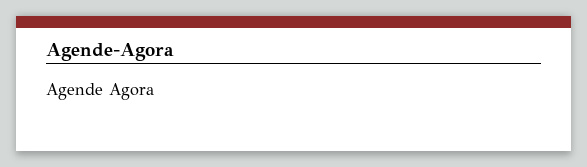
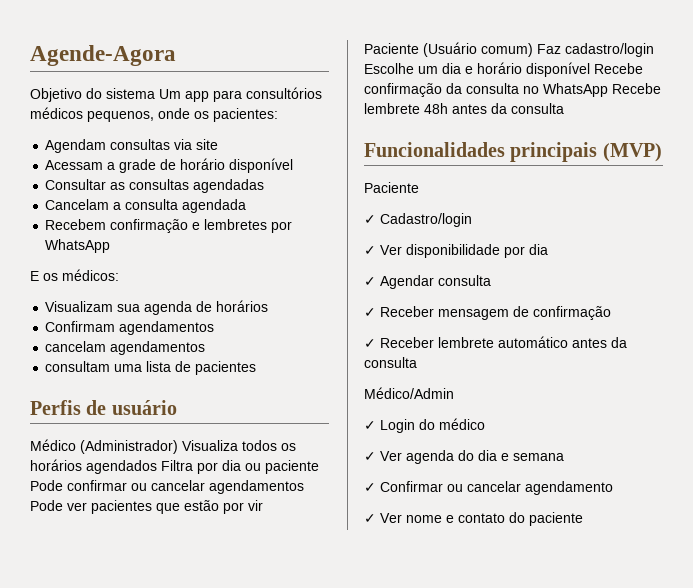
[46,83,154,100] Agende Agora -> [30,87,322,102] [30,107,278,122] [45,139,219,153] [45,158,294,173] [45,179,265,193] [45,199,247,213] [45,219,293,233] [45,239,111,253] [30,269,119,281] [45,300,269,315] [45,321,215,335] [45,341,206,355] [45,361,257,375] [30,400,177,415] [30,439,296,454] [30,459,319,474] [30,480,304,494] [30,500,263,514] [364,42,654,57] [364,62,643,77] [364,83,661,97] [364,103,564,114] [364,142,662,162] [364,182,419,193] [364,213,472,227] [364,244,548,258] [364,275,491,289] [364,306,611,320] [364,336,627,348] [364,357,417,368] [364,387,454,399] [364,418,485,433] [364,450,564,464] [364,481,613,495] [364,512,583,526] Objetivo do sistema Um app para consultórios médicos pequenos, onde os pacientes: // Agendam consultas via site // Acessam a grade de horário disponível // Consultar as consultas agendadas // Cancelam a consulta agendada // Recebem confirmação e lembretes por WhatsApp // E os médicos: // Visualizam sua agenda de horários // Confirmam agendamentos // cancelam agendamentos // consultam uma lista de pacientes // Perfis de usuário // Médico (Administrador) Visualiza todos os horários agendados Filtra por dia ou paciente Pode confirmar ou cancelar agendamentos Pode ver pacientes que estão por vir // Paciente (Usuário comum) Faz cadastro/login Escolhe um dia e horário disponível Recebe confirmação da consulta no WhatsApp Recebe lembrete 48h antes da consulta // Funcionalidades principais (MVP) // Paciente // ✓ Cadastro/login // ✓ Ver disponibilidade por dia // ✓ Agendar consulta // ✓ Receber mensagem de confirmação // ✓ Receber lembrete automático antes da consulta // Médico/Admin // ✓ Login do médico // ✓ Ver agenda do dia e semana // ✓ Confirmar ou cancelar agendamento // ✓ Ver nome e contato do paciente

